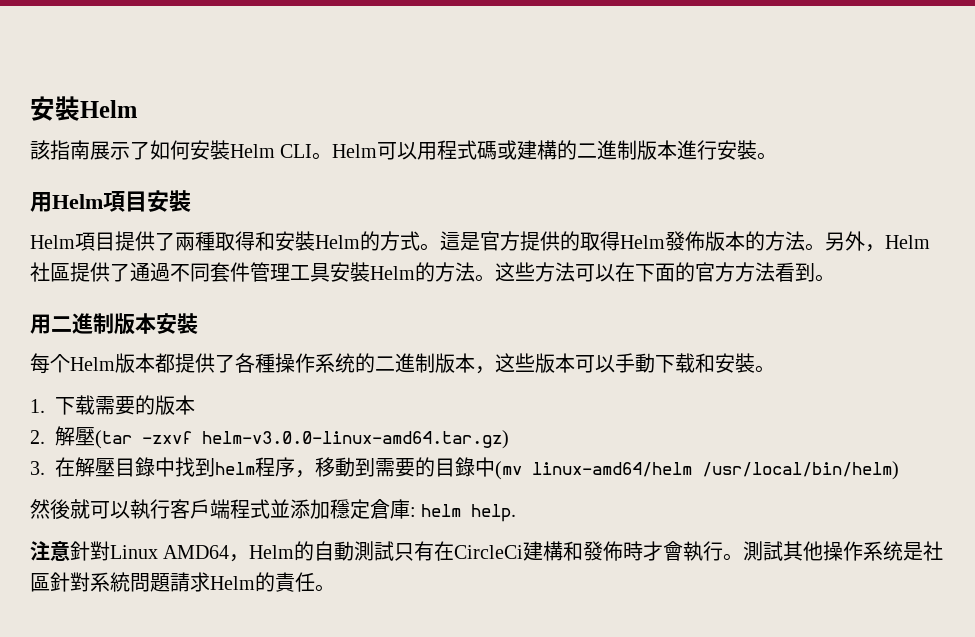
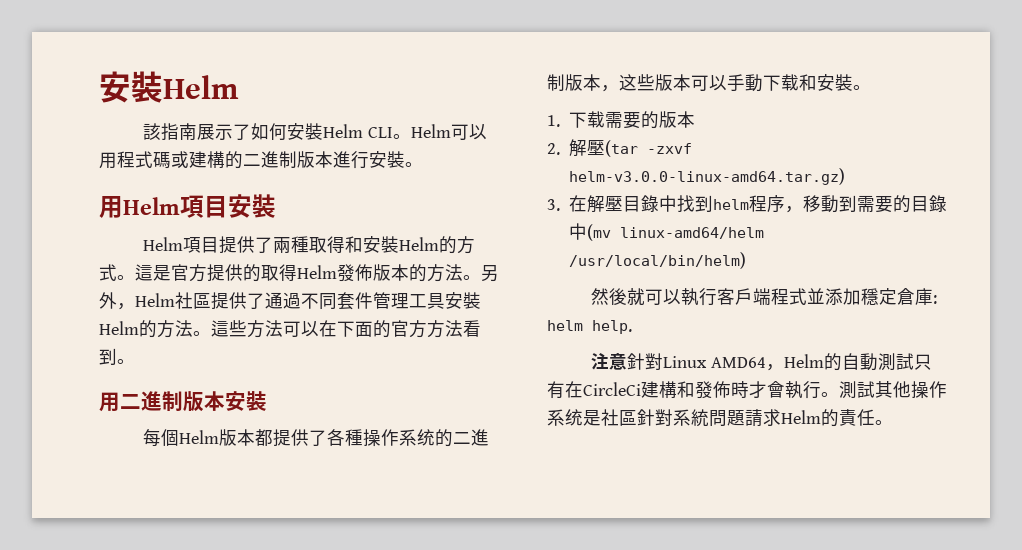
[495,262,515,282] 这 -> [211,320,229,337] 這
[50,354,70,373] 个 -> [161,429,180,446] 個

